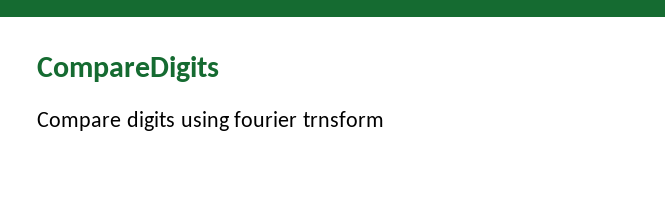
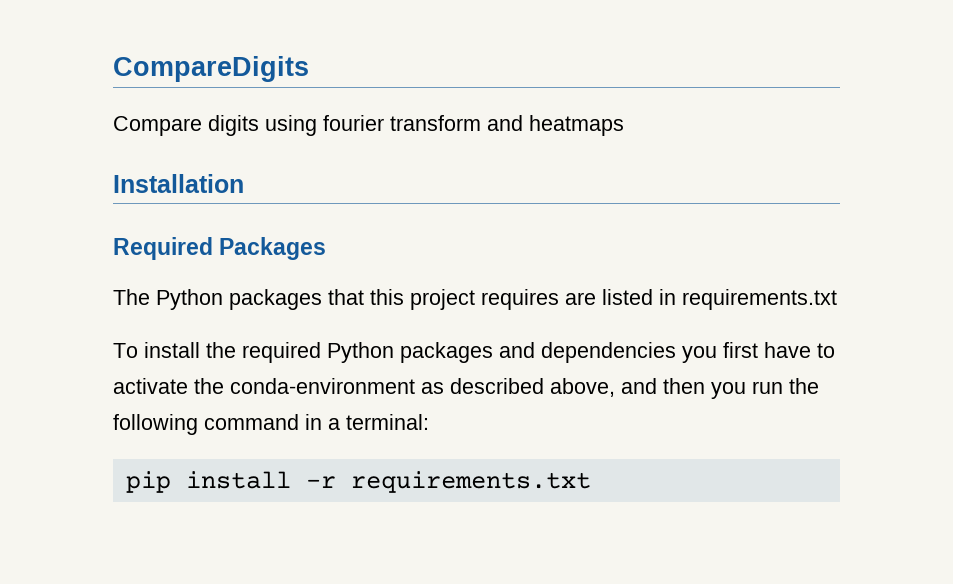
[303,111,385,127] trnsform -> [390,115,624,136] [113,174,244,193] [113,237,327,260] [113,289,837,310] [113,342,835,363] [113,378,819,399] [113,414,429,435] [125,471,591,493] transform and heatmaps // Installation // Required Packages // The Python packages that this project requires are listed in requirements.txt // To install the required Python packages and dependencies you first have to activate the conda-environment as described above, and then you run the following command in a terminal: // pip install -r requirements.txt

